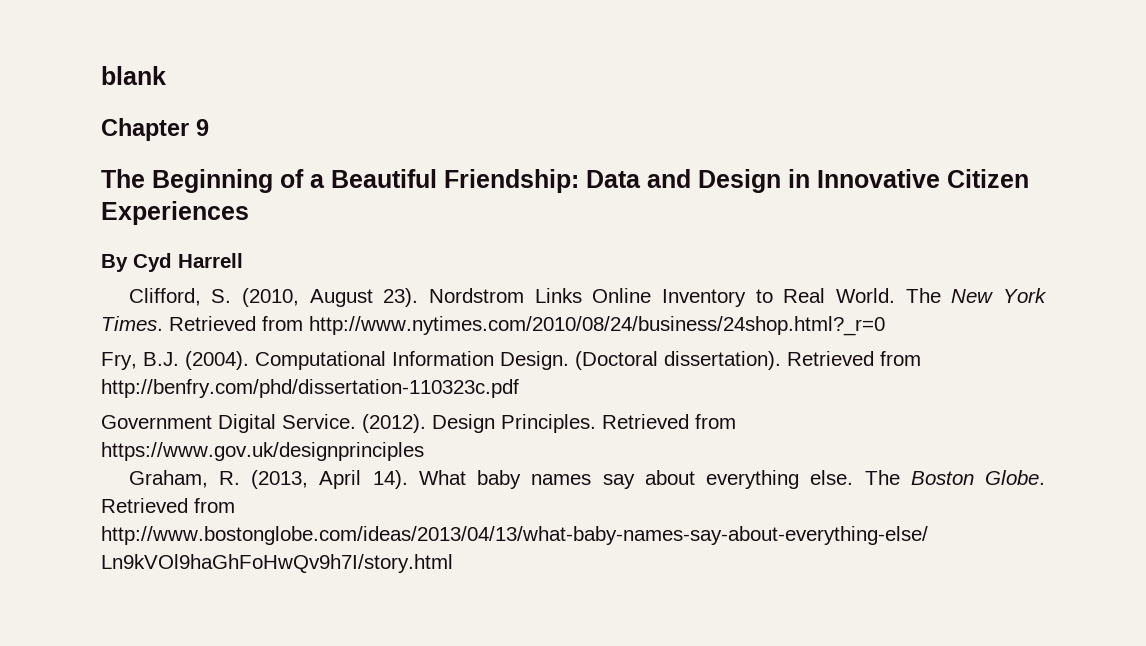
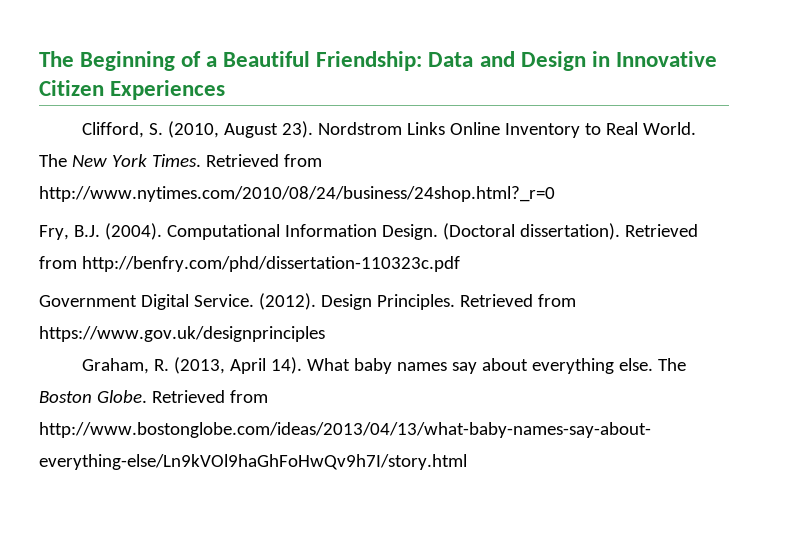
[101,66,166,85] [101,118,209,141] blank // Chapter 9 // -> (39, 59) none
[101,253,243,272] // By Cyd Harrell -> (226, 90) none

